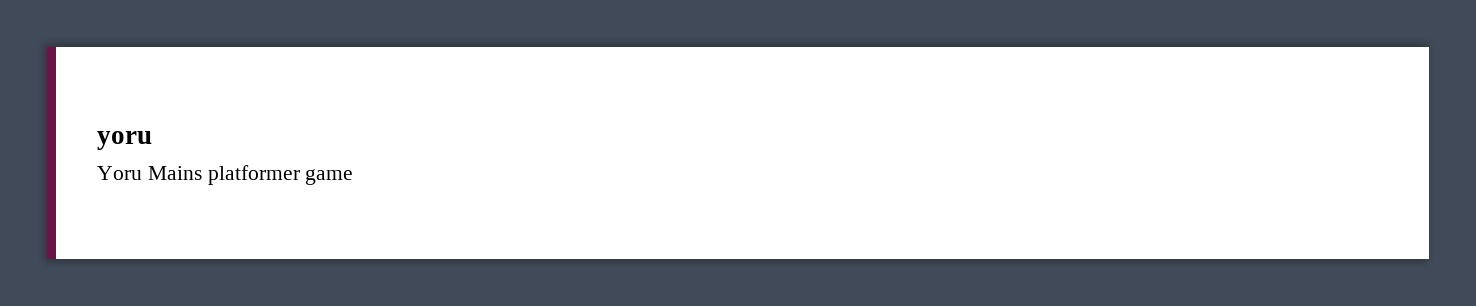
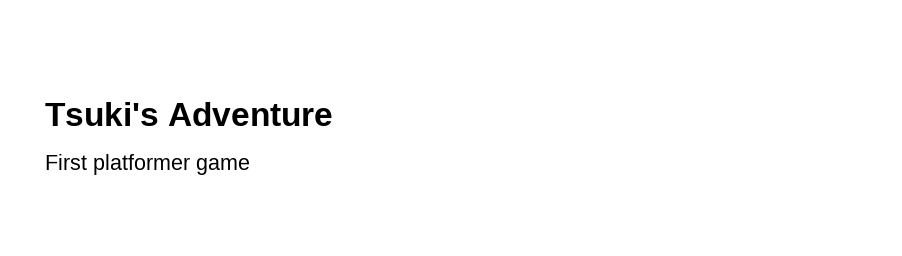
[97,131,152,150] [97,166,202,180] yoru // Yoru Mains -> [45,102,334,126] [45,154,87,170] Tsuki's Adventure // First

